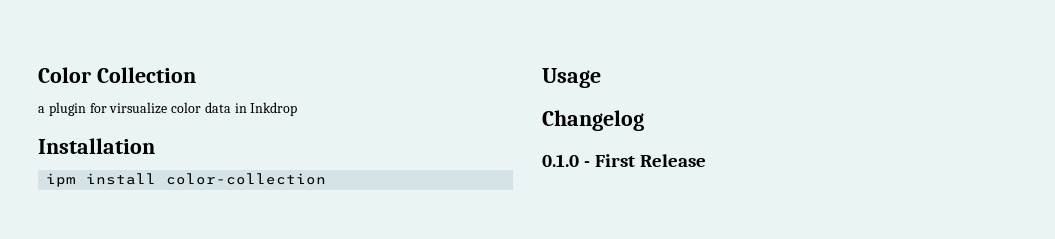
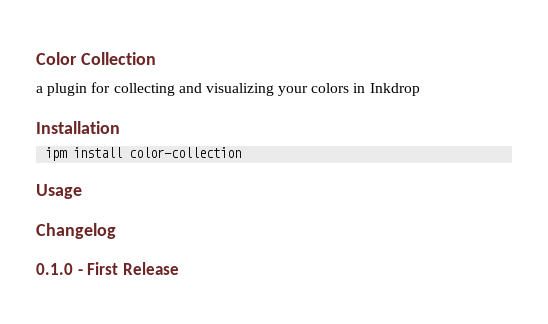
[109,102,231,114] virsualize color data -> [113,83,350,96] collecting and visualizing your colors

